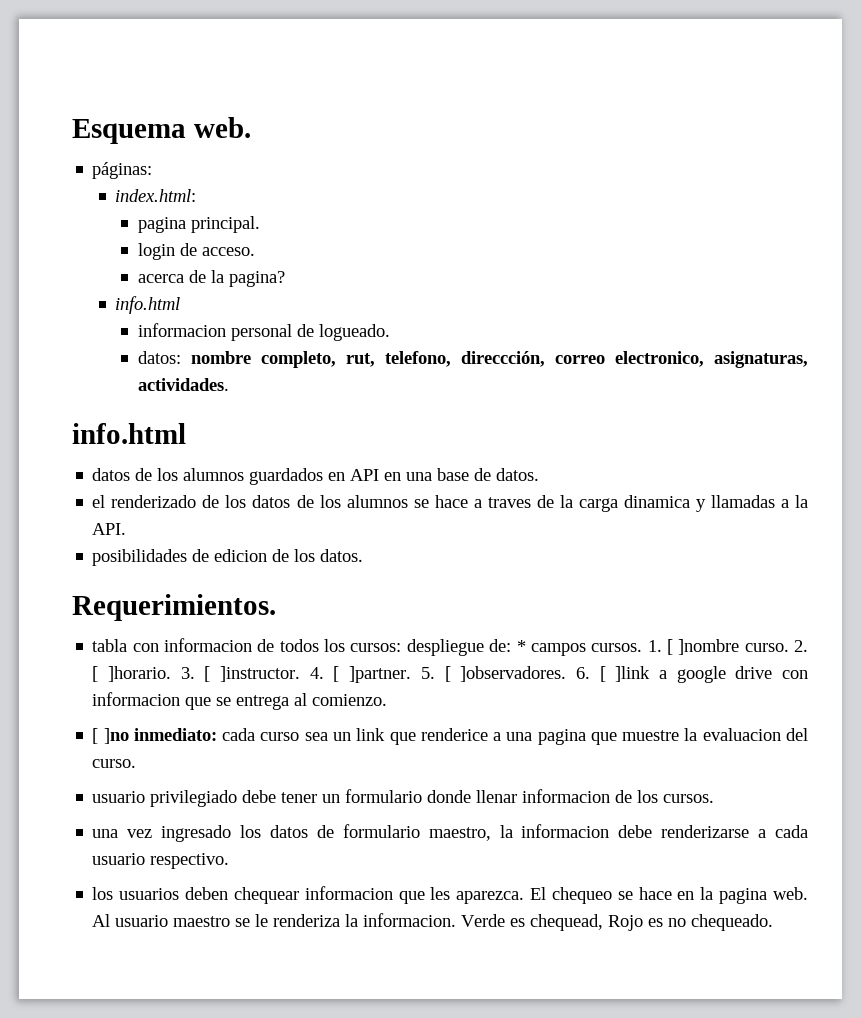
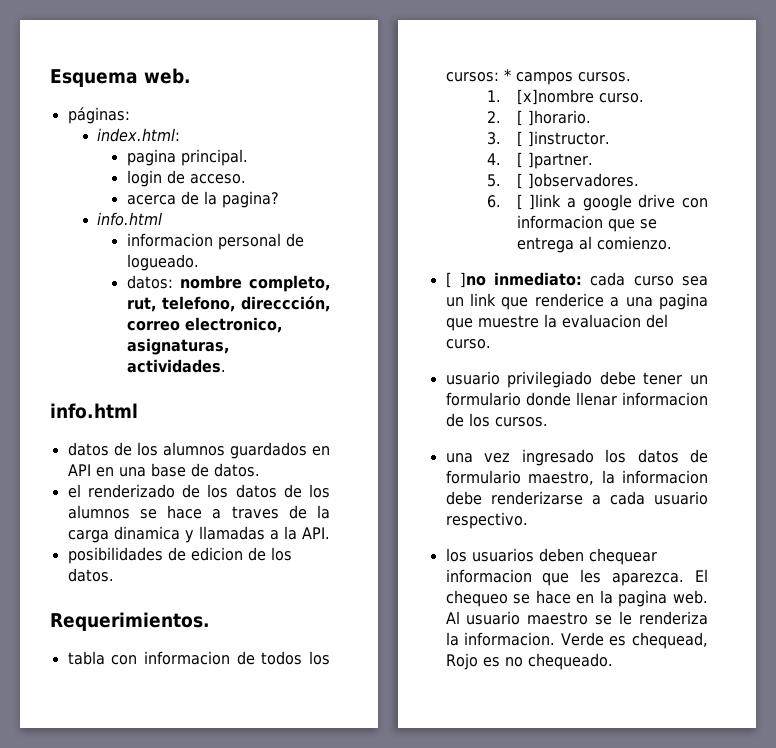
[406,639,512,656] despliegue de: -> (499, 77) none
[647,639,789,655] 1. [ ]nombre curso. -> [487,89,644,105] // 1. [x]nombre curso. //
(172, 674) none -> (591, 118) //
(301, 674) none -> (610, 139) //
(412, 674) none -> (593, 160) //
(567, 674) none -> (639, 181) //

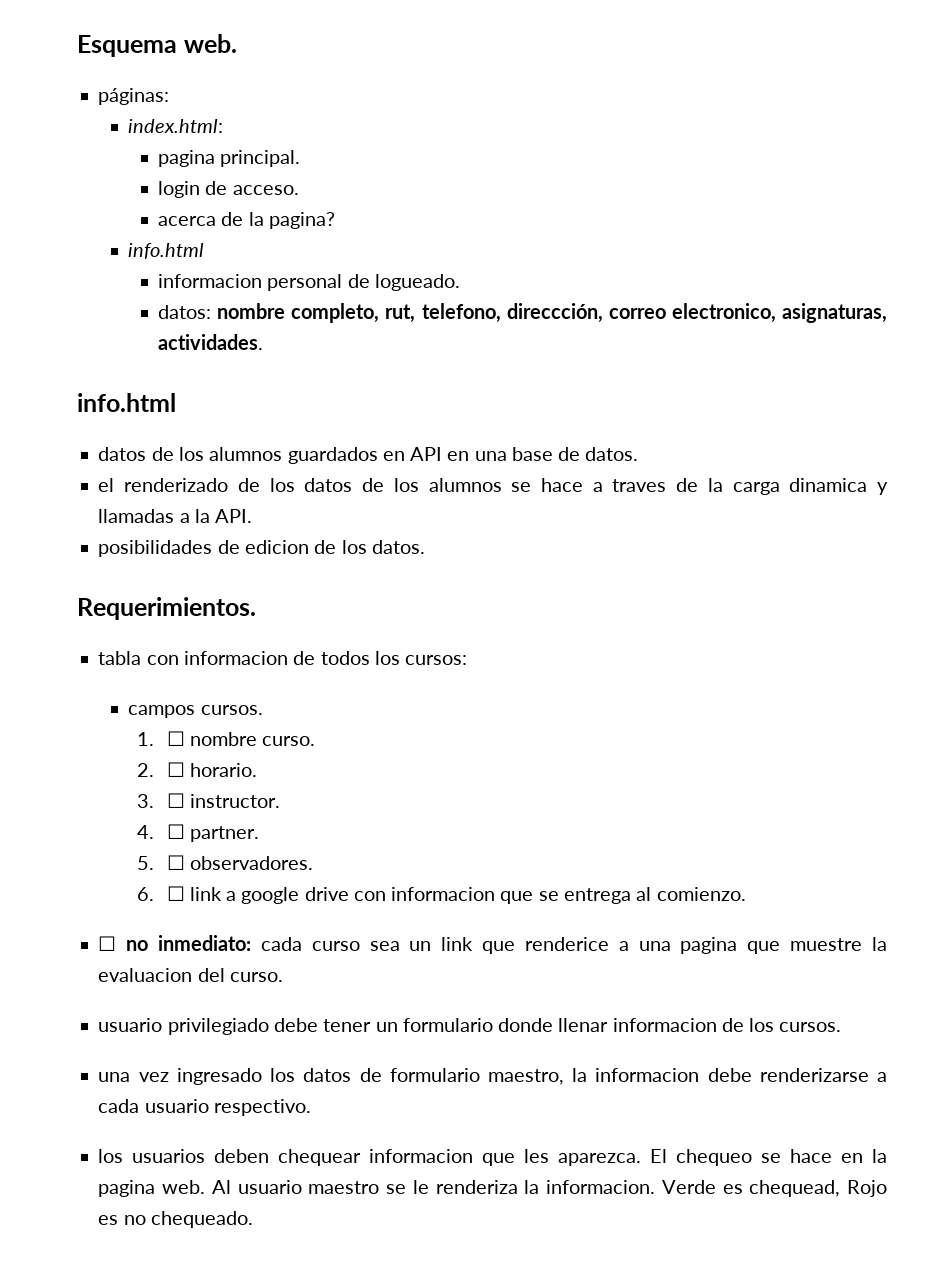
[503,69,511,81] * -> (468, 660) //
[516,89,594,105] [x]nombre -> [166,731,257,746] ☐ nombre
[516,110,591,126] [ ]horario. -> [166,762,257,777] ☐ horario.
[516,131,610,147] [ ]instructor. -> [166,793,280,808] ☐ instructor.
[516,152,593,169] [ ]partner. -> [166,824,259,842] ☐ partner.
[516,173,639,189] [ ]observadores. -> [166,855,313,870] ☐ observadores.
[516,194,562,210] [ ]link -> [166,886,222,901] ☐ link
[445,272,486,288] [ ]no -> [98,936,149,951] ☐ no

